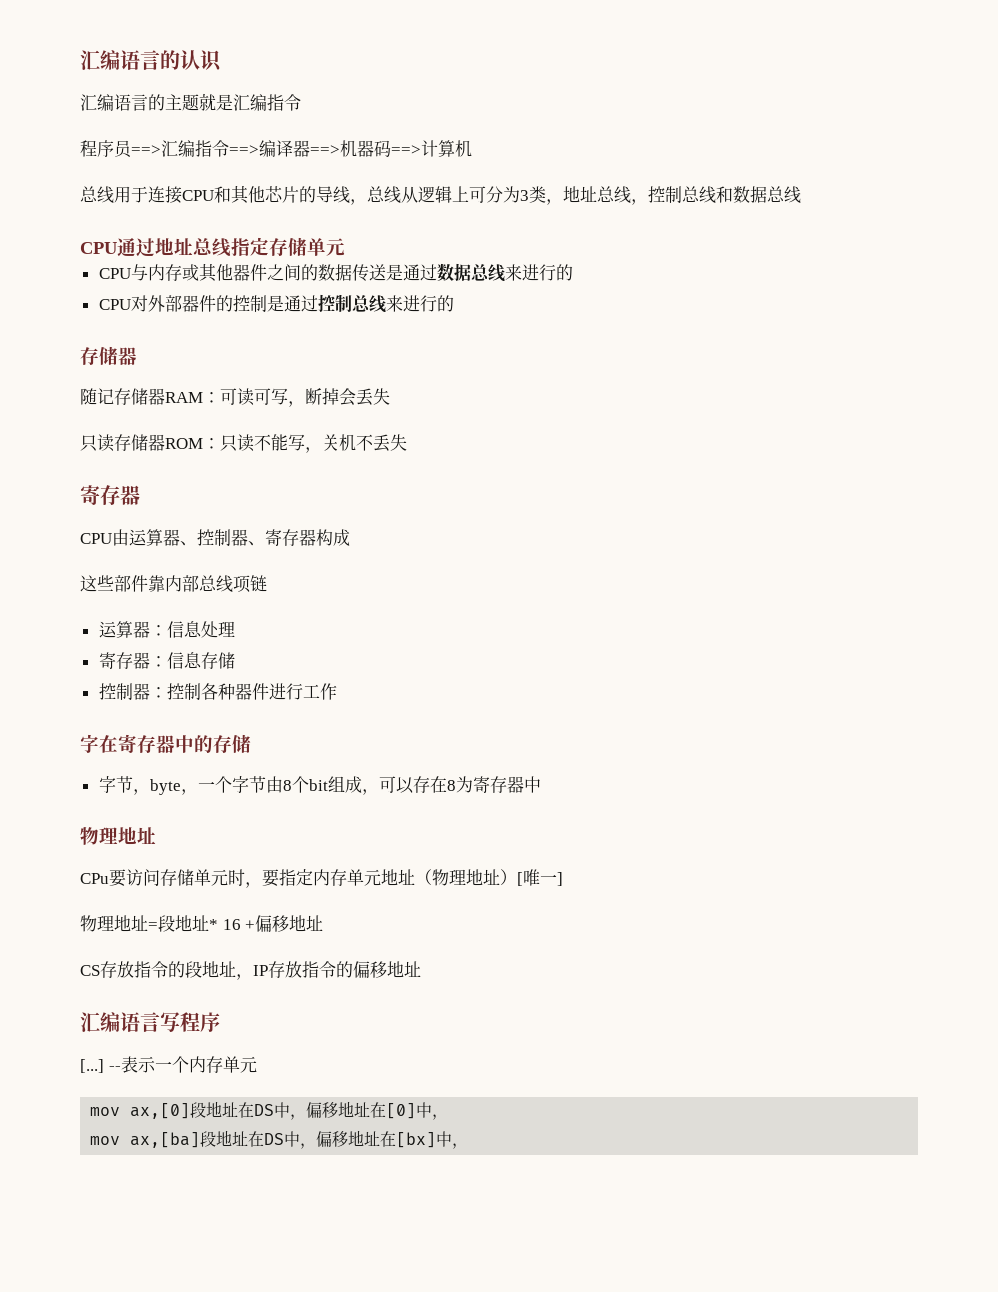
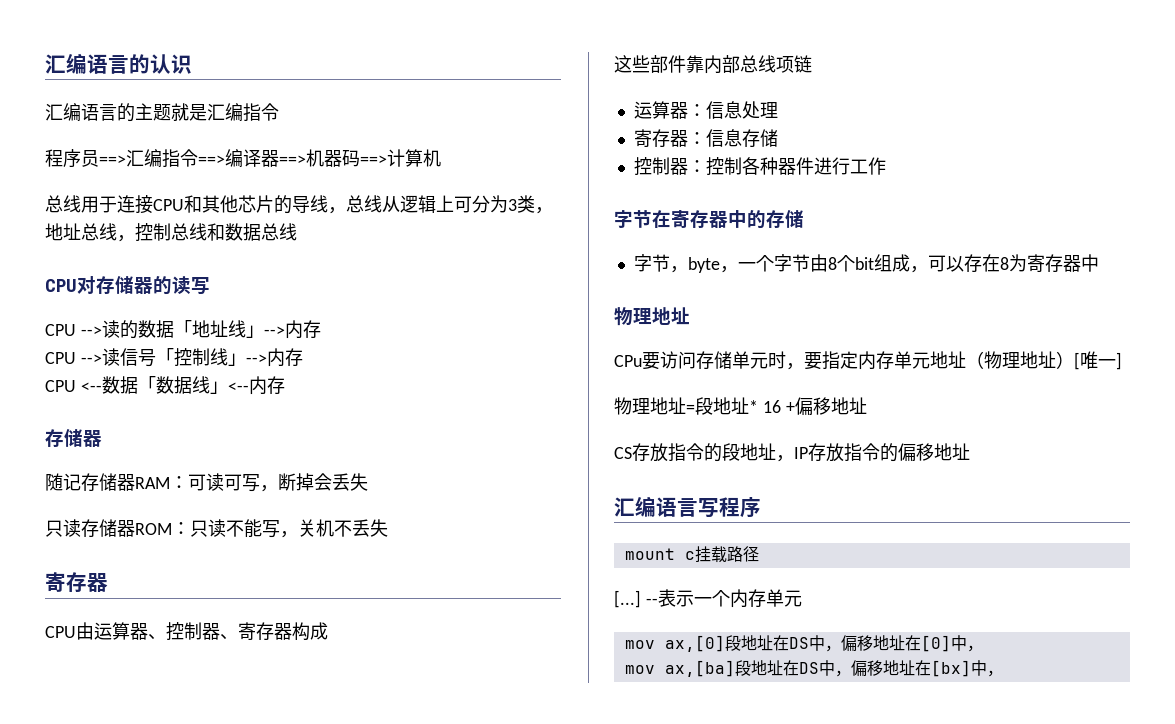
[117,237,345,257] [98,263,573,282] [98,294,454,313] 通过地址总线指定存储单元 // CPU与内存或其他器件之间的数据传送是通过数据总线来进行的 // CPU对外部器件的控制是通过控制总线来进行的 -> [77,276,210,295] [45,320,321,339] [45,348,303,367] [45,376,285,395] 对存储器的读写 // CPU -->读的数据「地址线」-->内存 // CPU -->读信号「控制线」-->内存 // CPU <--数据「数据线」<--内存
(99, 743) none -> [633,210,652,228] 节
(220, 1022) none -> [624,546,759,563] // mount c挂载路径

